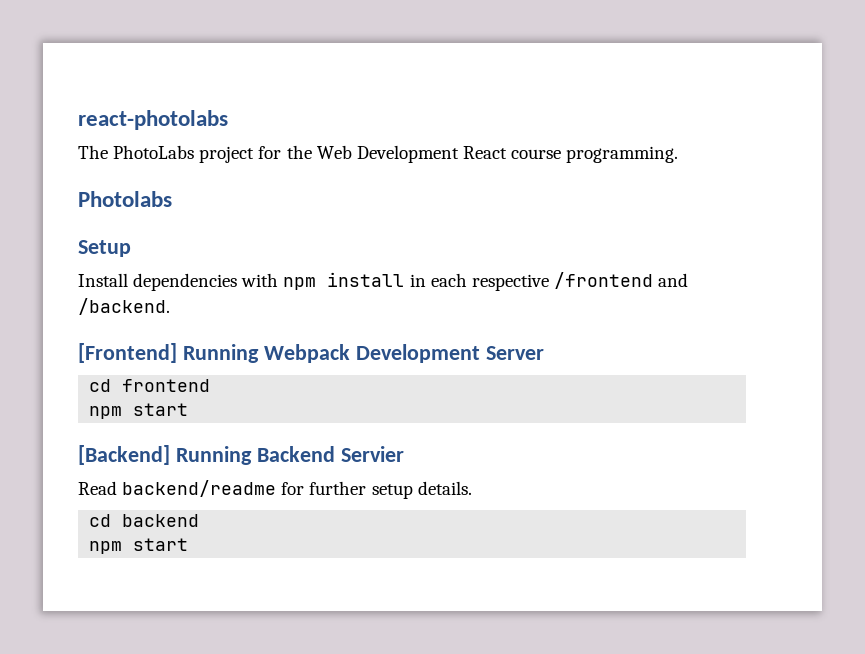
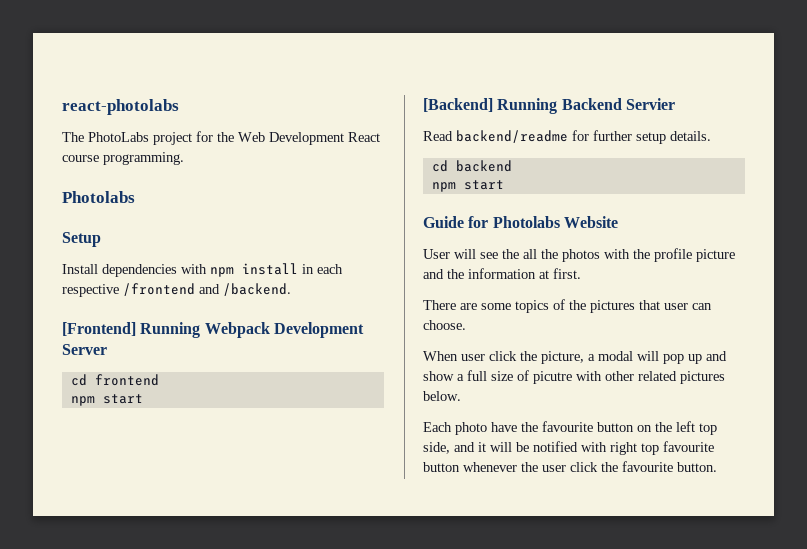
(189, 544) none -> [423,216,618,228] [423,248,735,262] [423,268,581,279] [423,299,712,313] [423,320,466,330] [423,351,727,364] [423,370,725,384] [423,391,461,401] [423,421,717,435] [423,441,714,455] [423,461,717,472] // Guide for Photolabs Website // User will see the all the photos with the profile picture and the information at first. // There are some topics of the pictures that user can choose. // When user click the picture, a modal will pop up and show a full size of picutre with other related pictures below. // Each photo have the favourite button on the left top side, and it will be notified with right top favourite button whenever the user click the favourite button.

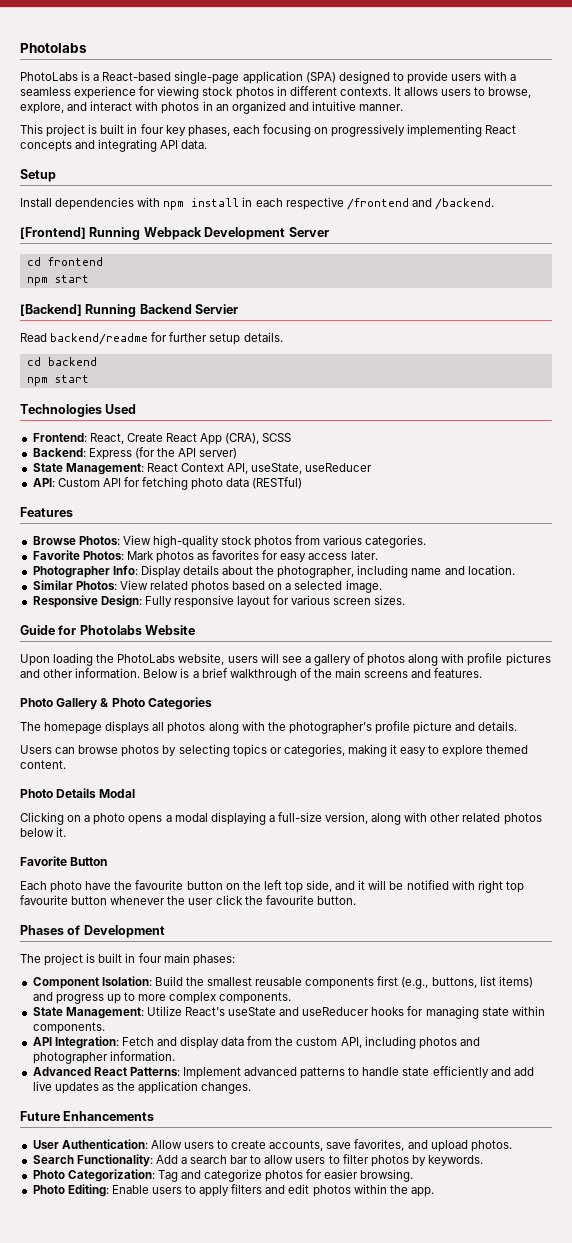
[62,99,179,115] [62,131,380,145] [62,152,184,165] [62,191,135,203] react-photolabs // The PhotoLabs project for the Web Development React course programming. // Photolabs -> [20,43,87,53] [20,71,517,84] [20,86,532,99] [20,101,404,114] [20,124,517,137] [20,139,208,152] Photolabs // PhotoLabs is a React-based single-page application (SPA) designed to provide users with a seamless experience for viewing stock photos in different contexts. It allows users to browse, explore, and interact with photos in an organized and intuitive manner. // This project is built in four key phases, each focusing on progressively implementing React concepts and integrating API data.
[423,216,618,228] [423,249,600,262] Guide for Photolabs Website // User will see the all the photos -> [20,404,137,417] [32,433,292,445] [32,447,238,460] [32,463,373,475] [32,477,303,490] [20,507,73,517] [32,535,427,548] [32,550,378,563] [32,565,515,578] [32,580,382,593] [32,595,406,608] [20,625,196,635] [20,653,551,666] [20,668,483,681] [20,697,212,710] [20,721,239,734] Technologies Used // Frontend: React, Create React App (CRA), SCSS // Backend: Express (for the API server) // State Management: React Context API, useState, useReducer // API: Custom API for fetching photo data (RESTful) // Features // Browse Photos: View high-quality stock photos from various categories. // Favorite Photos: Mark photos as favorites for easy access later. // Photographer Info: Display details about the photographer, including name and location. // Similar Photos: View related photos based on a selected image. // Responsive Design: Fully responsive layout for various screen sizes. // Guide for Photolabs Website // Upon loading the PhotoLabs website, users will see a gallery of photos along with profile pictures and other information. Below is a brief walkthrough of the main screens and features. // Photo Gallery & Photo Categories // The homepage displays all photos along
(650, 254) none -> [288,722,372,734] photographer’s
[447,268,581,279] [423,299,712,313] [423,320,466,330] [423,351,727,364] [423,370,725,384] [423,391,461,401] the information at first. // There are some topics of the pictures that user can choose. // When user click the picture, a modal will pop up and show a full size of picutre with other related pictures below. -> [478,721,518,731] [20,744,529,757] [20,760,66,769] [20,788,136,798] [20,812,542,825] [20,827,67,837] [20,856,108,866] details. // Users can browse photos by selecting topics or categories, making it easy to explore themed content. // Photo Details Modal // Clicking on a photo opens a modal displaying a full-size version, along with other related photos below it. // Favorite Button
(717, 467) none -> [20,925,165,938] [20,953,235,966] [32,976,533,989] [32,992,292,1004] [32,1006,545,1019] [32,1022,105,1034] [32,1036,480,1049] [32,1051,175,1064] [32,1066,534,1079] [32,1081,252,1094] [20,1111,155,1121] [32,1139,512,1152] [32,1154,484,1167] [32,1169,414,1182] [32,1184,434,1197] // Phases of Development // The project is built in four main phases: // Component Isolation: Build the smallest reusable components first (e.g., buttons, list items) and progress up to more complex components. // State Management: Utilize React's useState and useReducer hooks for managing state within components. // API Integration: Fetch and display data from the custom API, including photos and photographer information. // Advanced React Patterns: Implement advanced patterns to handle state efficiently and add live updates as the application changes. // Future Enhancements // User Authentication: Allow users to create accounts, save favorites, and upload photos. // Search Functionality: Add a search bar to allow users to filter photos by keywords. // Photo Categorization: Tag and categorize photos for easier browsing. // Photo Editing: Enable users to apply filters and edit photos within the app.

